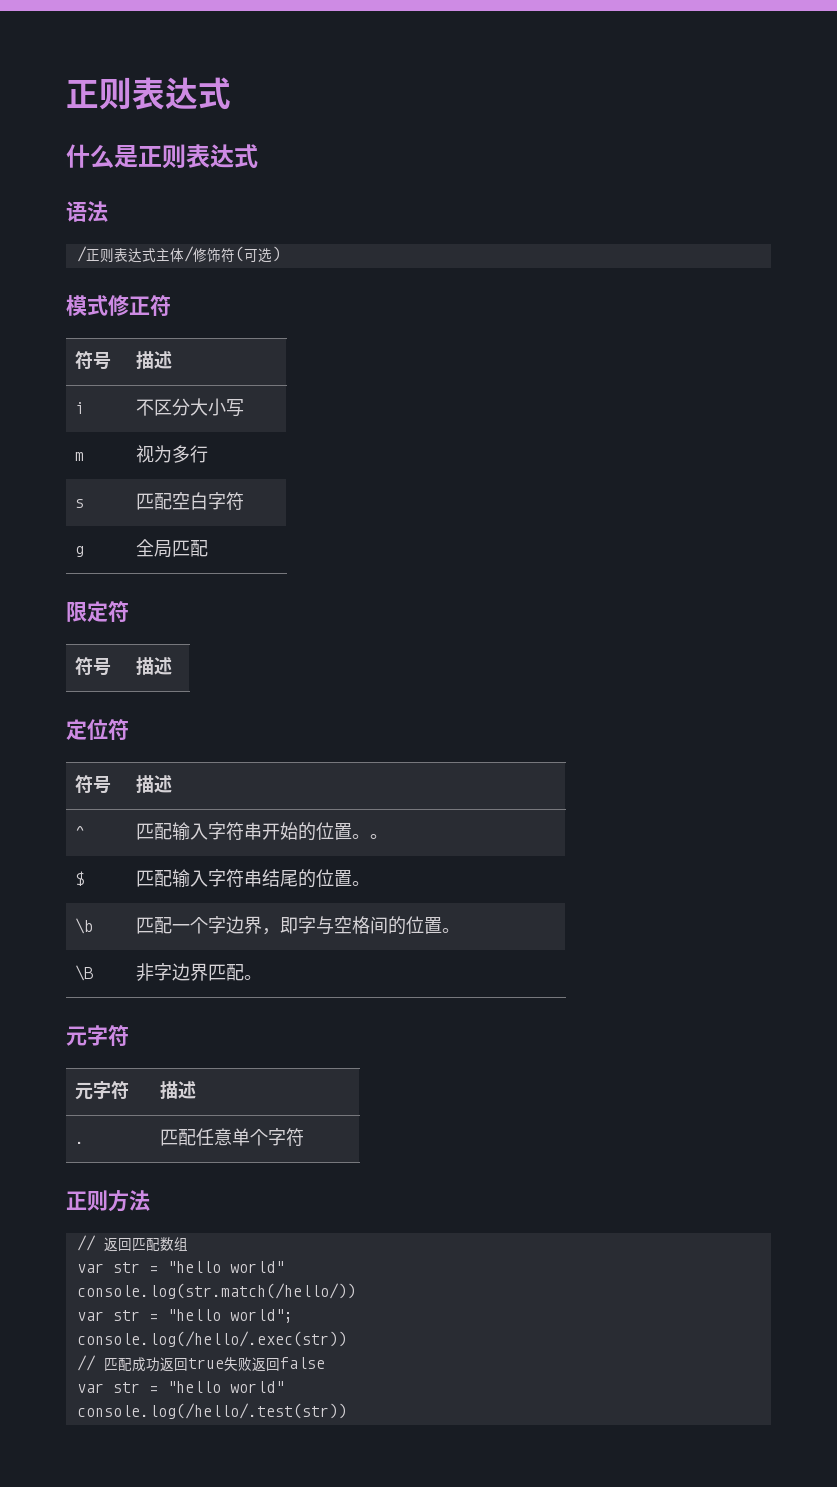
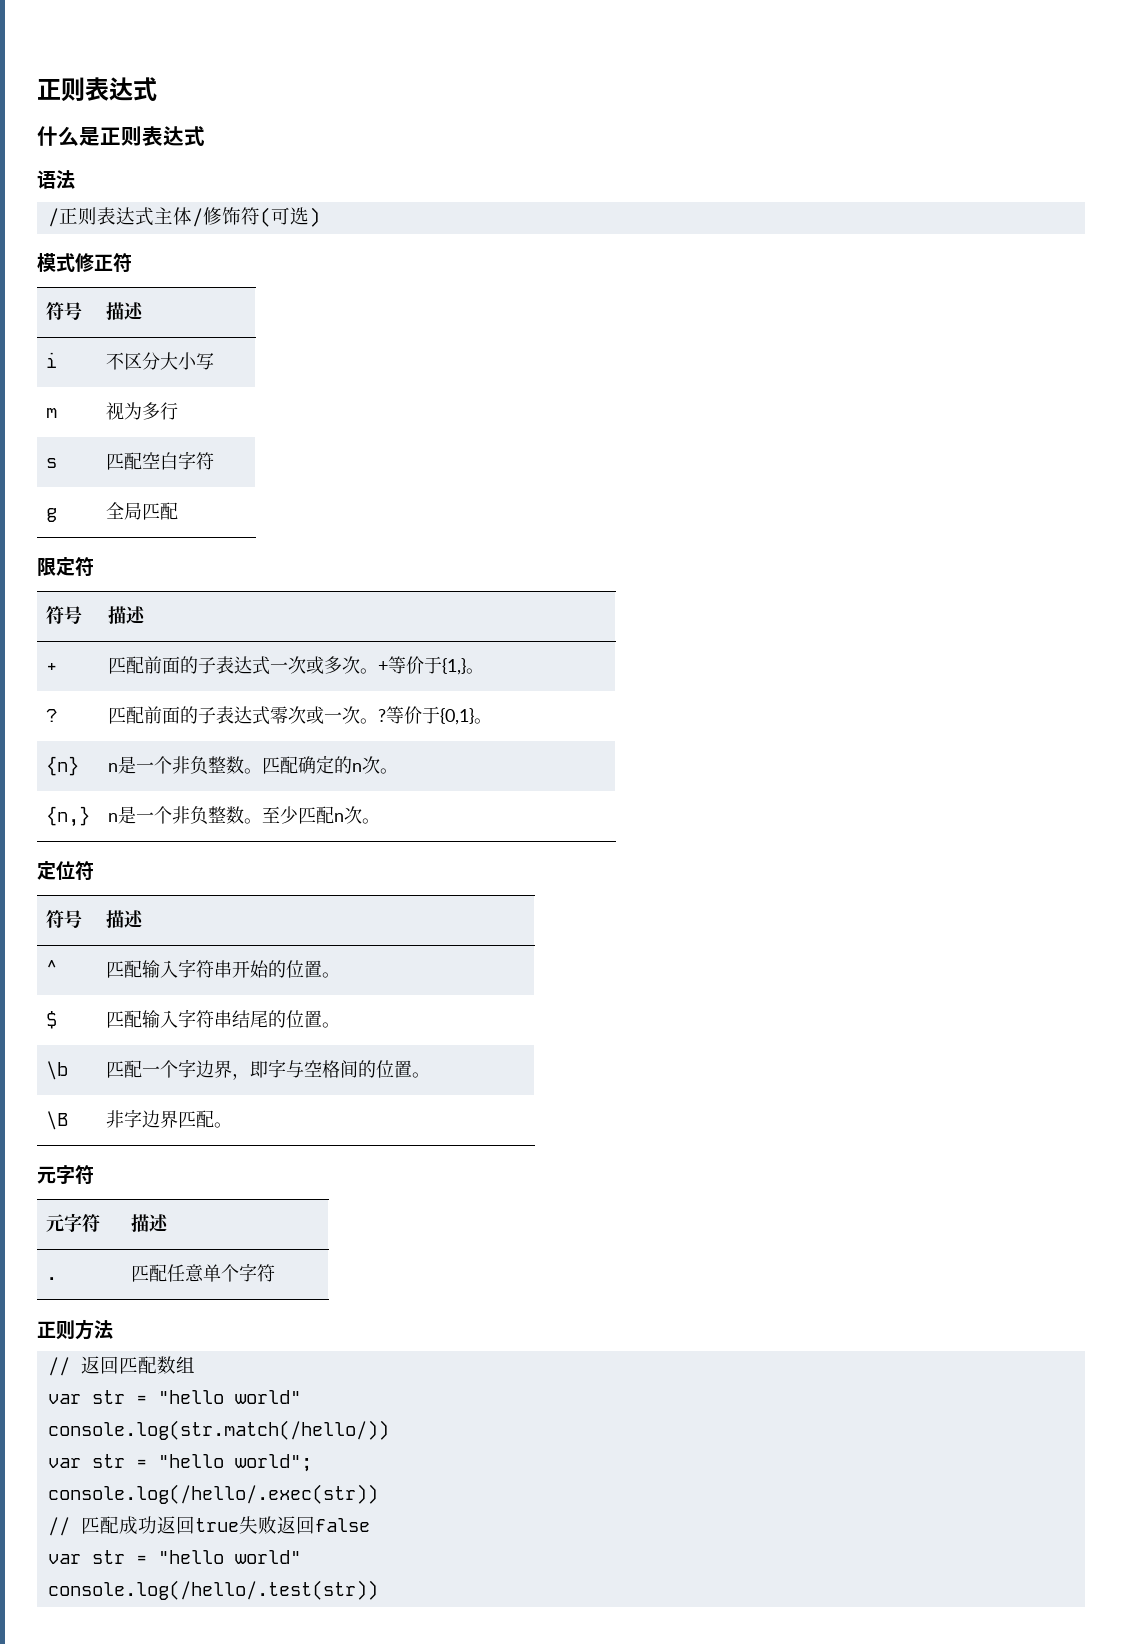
(173, 666) none -> [45,663,57,672] [107,656,484,675] [45,709,57,722] [107,706,492,725] [45,756,79,776] [107,755,398,775] [45,806,90,827] [107,806,380,825] // + | 匹配前面的子表达式一次或多次。+等价于{1,}。 // ? | 匹配前面的子表达式零次或一次。?等价于{0,1}。 // {n} | n是一个非负整数。匹配确定的n次。 // {n,} | n是一个非负整数。至少匹配n次。
[370,834,389,839] 。 -> (340, 975) none

